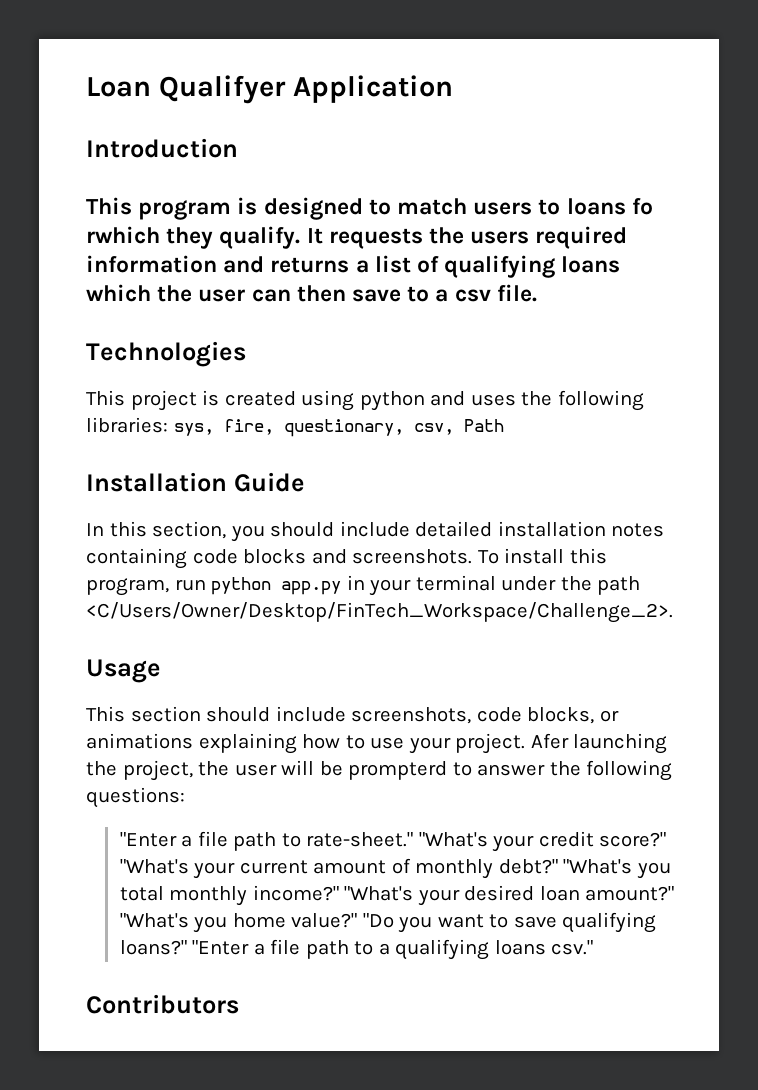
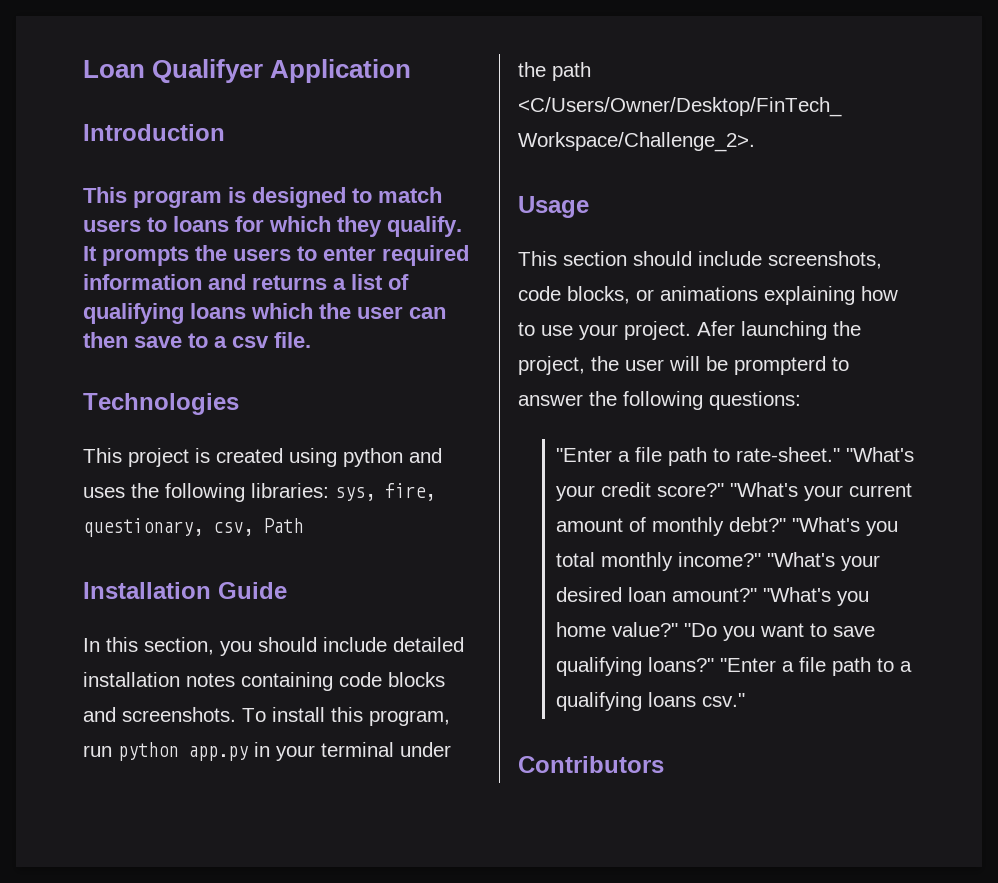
[631,198,653,215] [86,226,160,244] fo rwhich -> [235,216,331,232] for which
[328,228,423,249] requests -> [102,246,189,266] prompts
(530, 237) none -> [297,246,376,261] to enter

